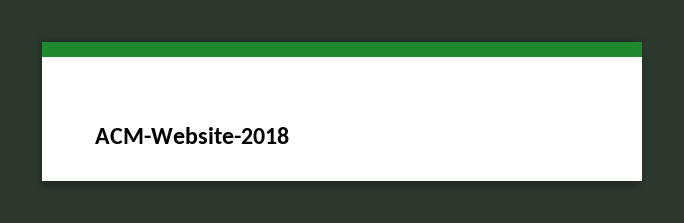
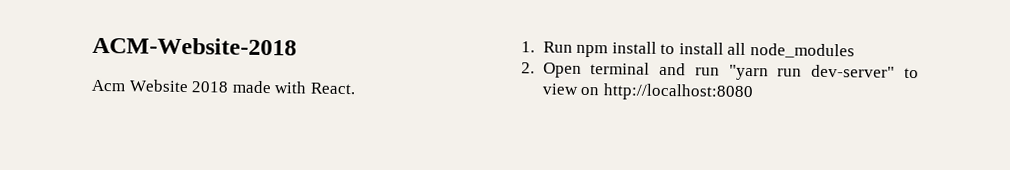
(289, 135) none -> [91,79,356,95] [521,41,856,59] [521,62,919,81] [541,83,754,102] // Acm Website 2018 made with React. // 1. Run npm install to install all node_modules // 2. Open terminal and run "yarn run dev-server" to view on http://localhost:8080

